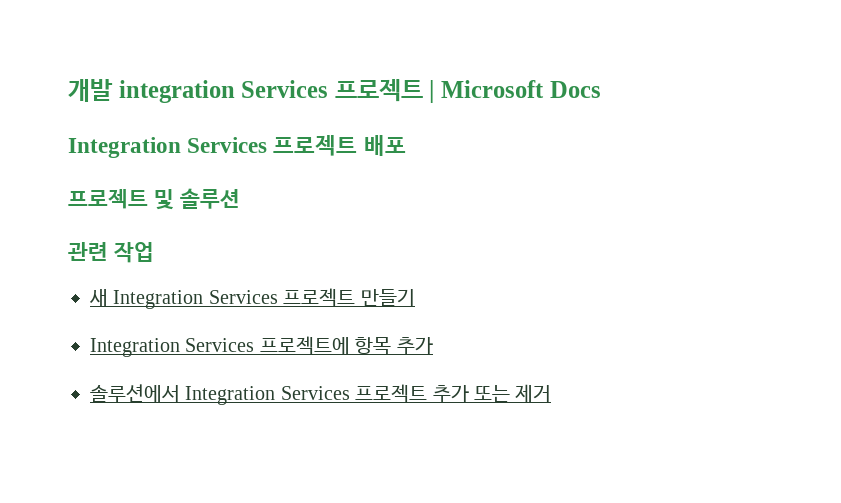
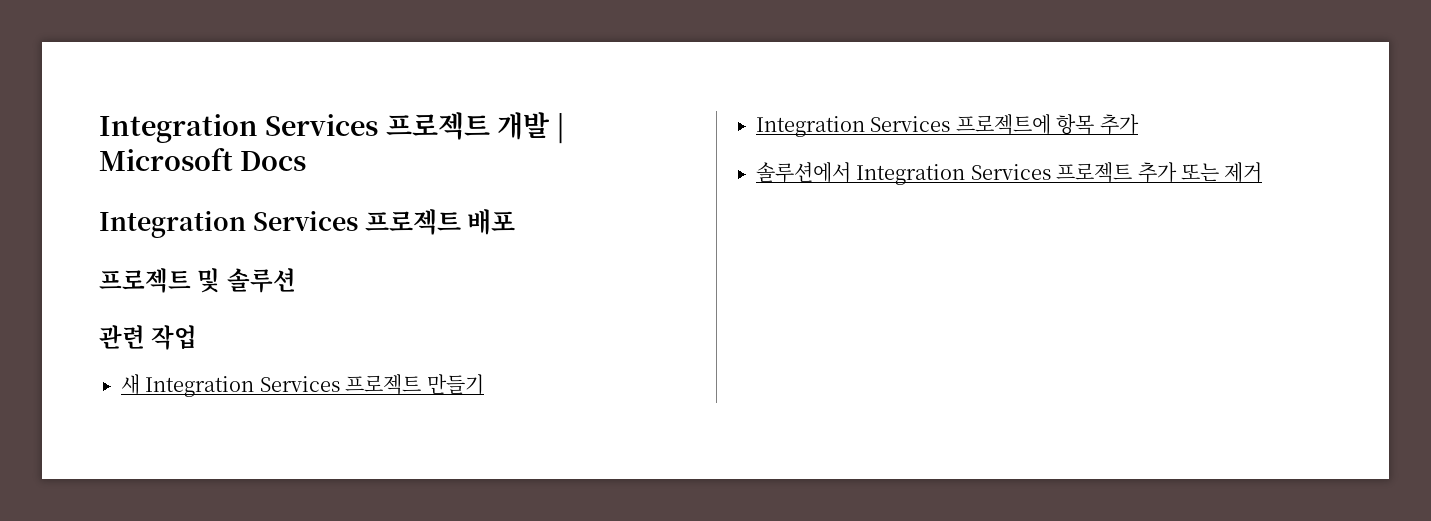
[68,79,423,103] 개발 integration Services 프로젝트 -> [99,112,550,143] Integration Services 프로젝트 개발

